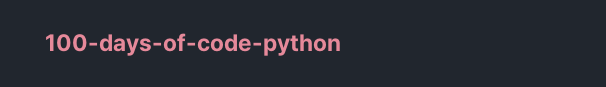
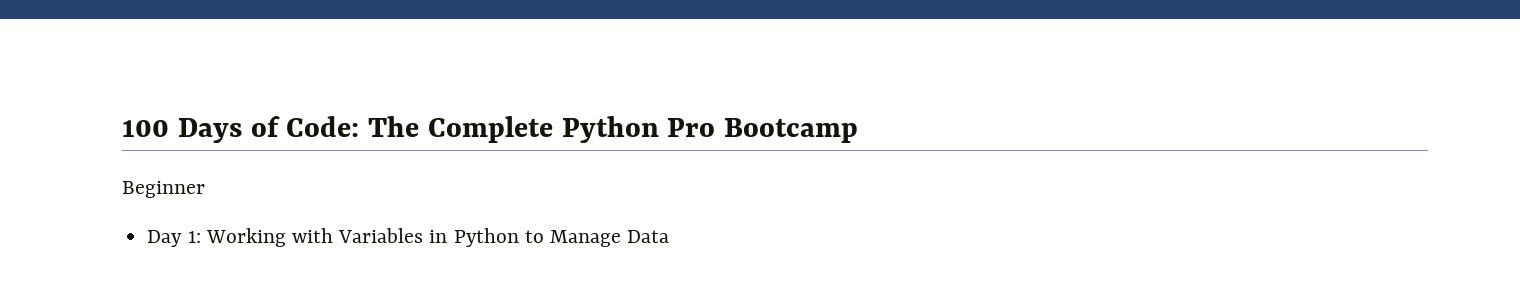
[45,33,341,56] 100-days-of-code-python -> [122,116,859,143] [122,181,205,198] [147,228,670,247] 100 Days of Code: The Complete Python Pro Bootcamp // Beginner // Day 1: Working with Variables in Python to Manage Data

